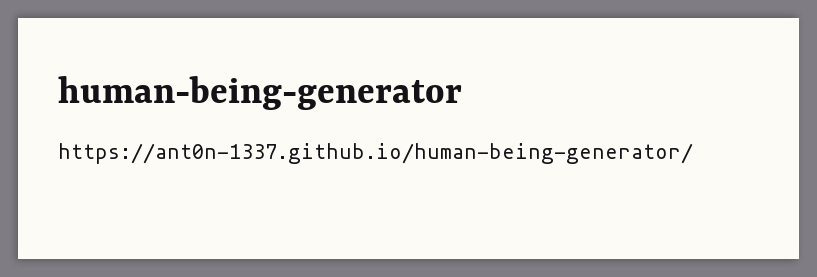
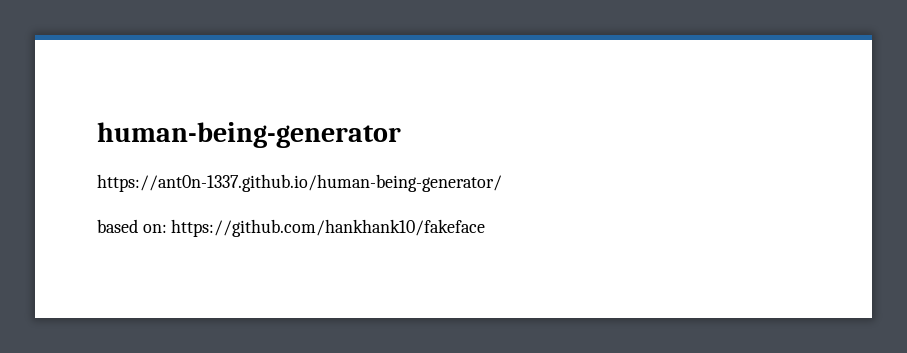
(693, 153) none -> [97,219,486,237] // based on: https://github.com/hankhank10/fakeface

